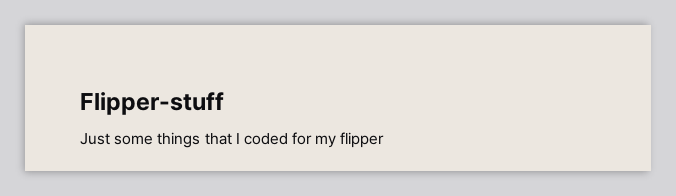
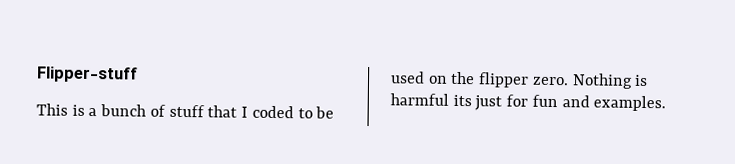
[80,132,385,148] Just some things that I coded for my flipper -> [36,103,335,119] [390,71,649,89] [390,93,667,112] This is a bunch of stuff that I coded to be used on the flipper zero. Nothing is harmful its just for fun and examples.

